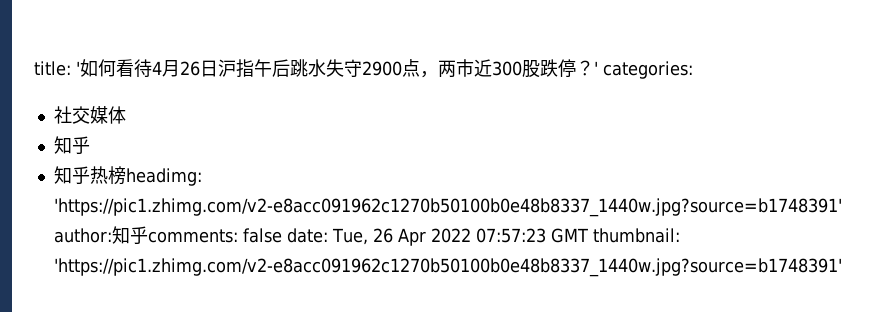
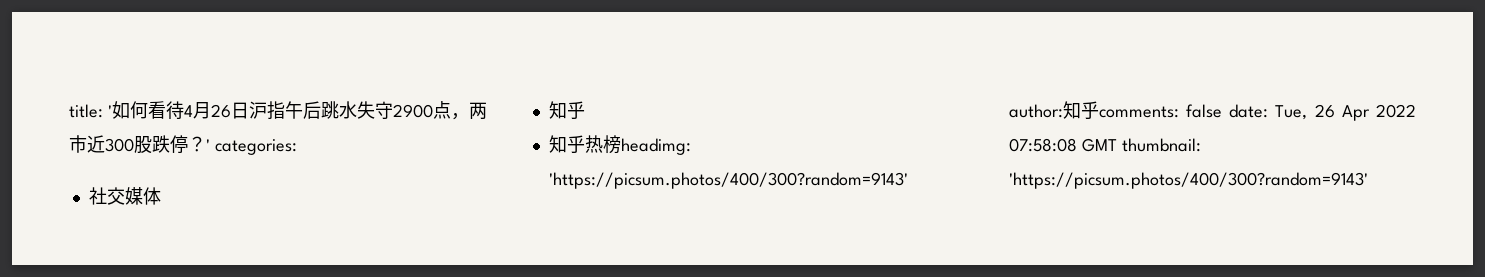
[53,198,842,217] 'https://pic1.zhimg.com/v2-e8acc091962c1270b50100b0e48b8337_1440w.jpg?source=b1748391' -> [548,172,908,189] 'https://picsum.photos/400/300?random=9143'
[475,228,546,243] 07:57:23 -> [1008,138,1077,152] 07:58:08
[53,258,842,277] 'https://pic1.zhimg.com/v2-e8acc091962c1270b50100b0e48b8337_1440w.jpg?source=b1748391' -> [1008,172,1368,189] 'https://picsum.photos/400/300?random=9143'

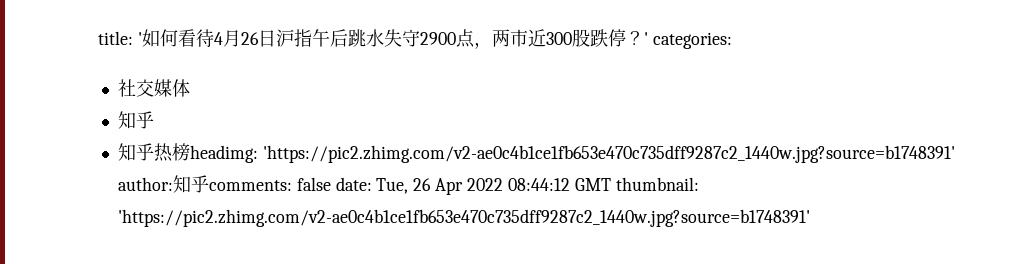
[548,172,908,189] 'https://picsum.photos/400/300?random=9143' -> [262,145,955,163] 'https://pic2.zhimg.com/v2-ae0c4b1ce1fb653e470c735dff9287c2_1440w.jpg?source=b1748391'
[1008,138,1077,152] 07:58:08 -> [507,178,570,191] 08:44:12
[1008,172,1368,189] 'https://picsum.photos/400/300?random=9143' -> [117,209,810,227] 'https://pic2.zhimg.com/v2-ae0c4b1ce1fb653e470c735dff9287c2_1440w.jpg?source=b1748391'

